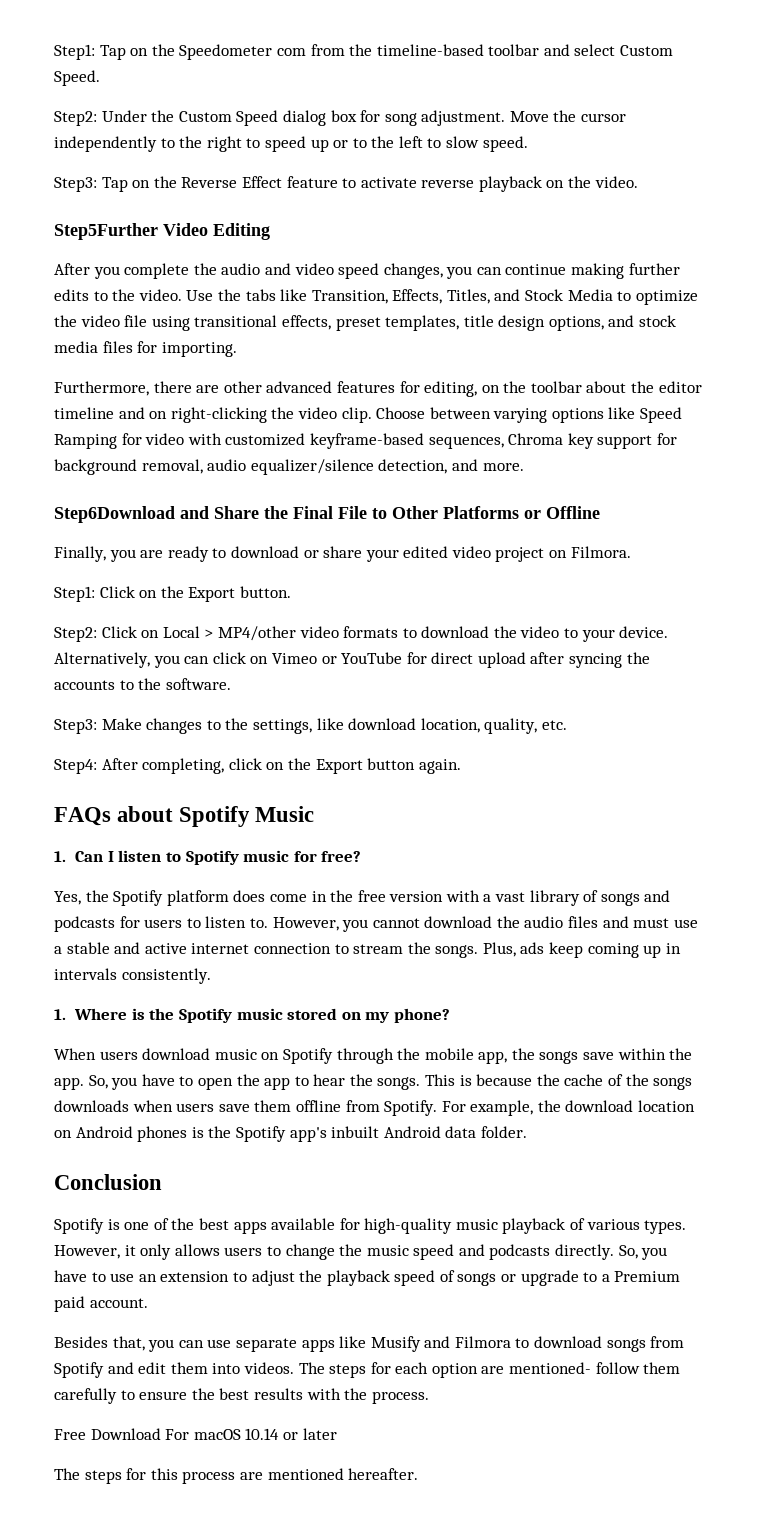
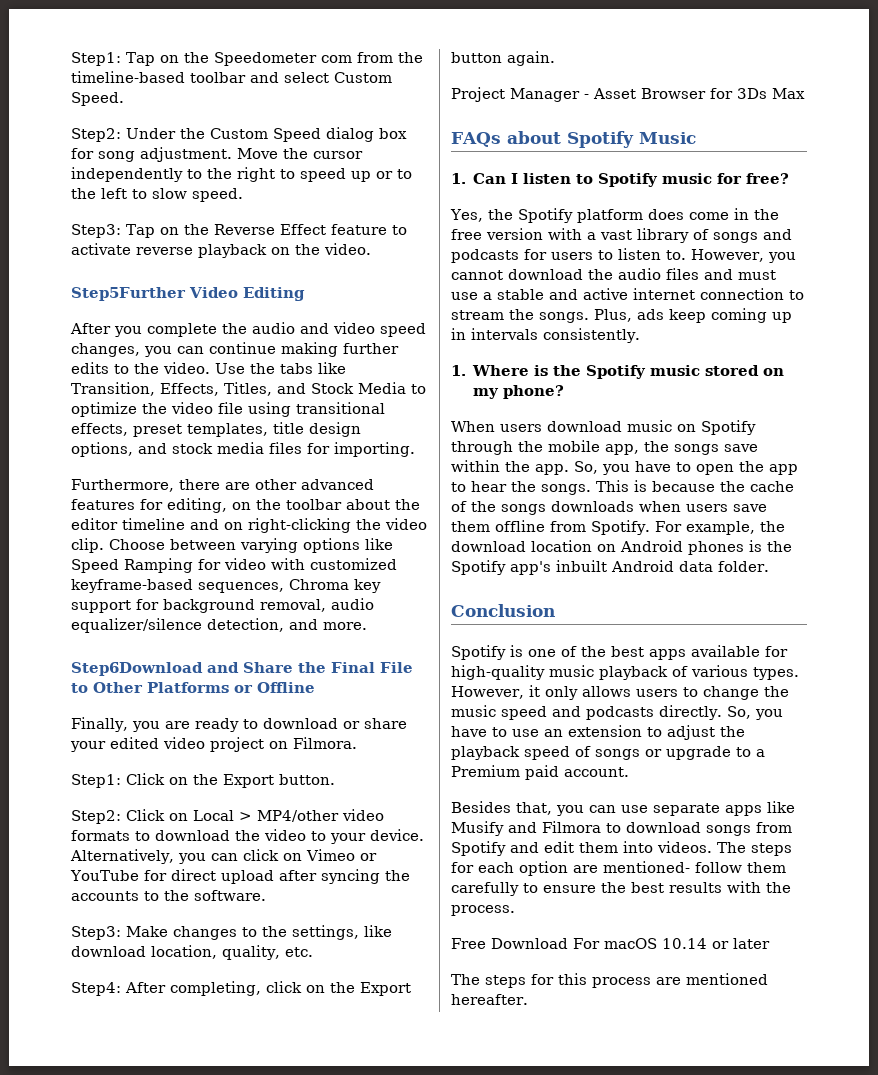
(461, 766) none -> [451,87,805,102] // Project Manager - Asset Browser for 3Ds Max

